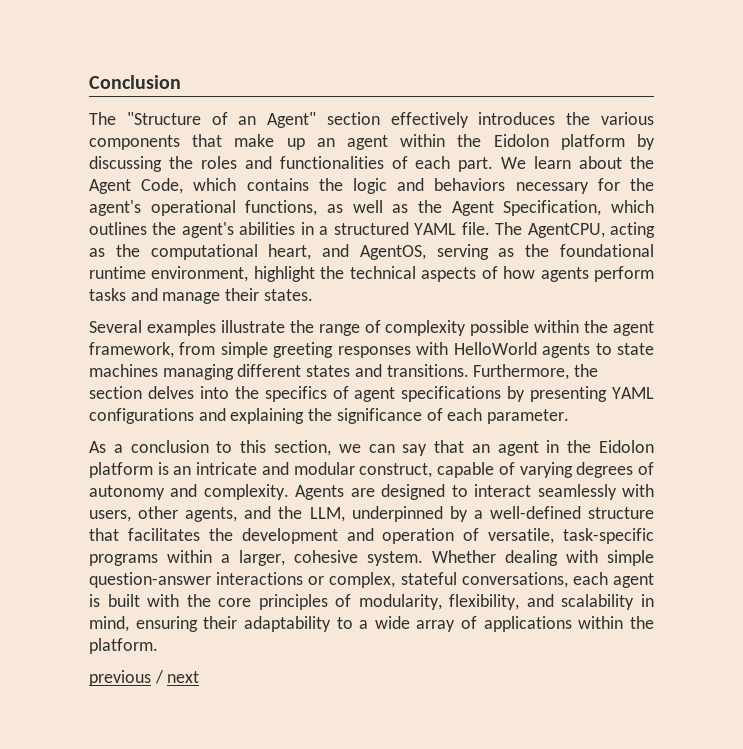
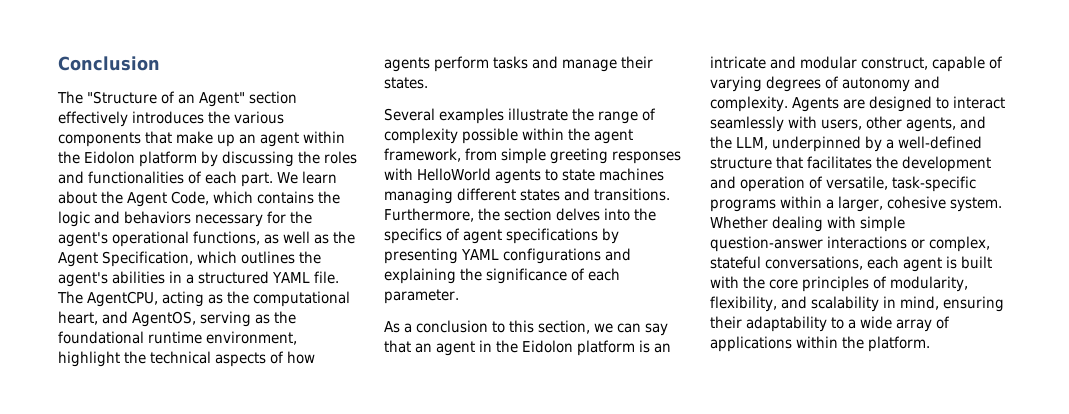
[89,670,200,686] // previous / next -> (931, 344) none

